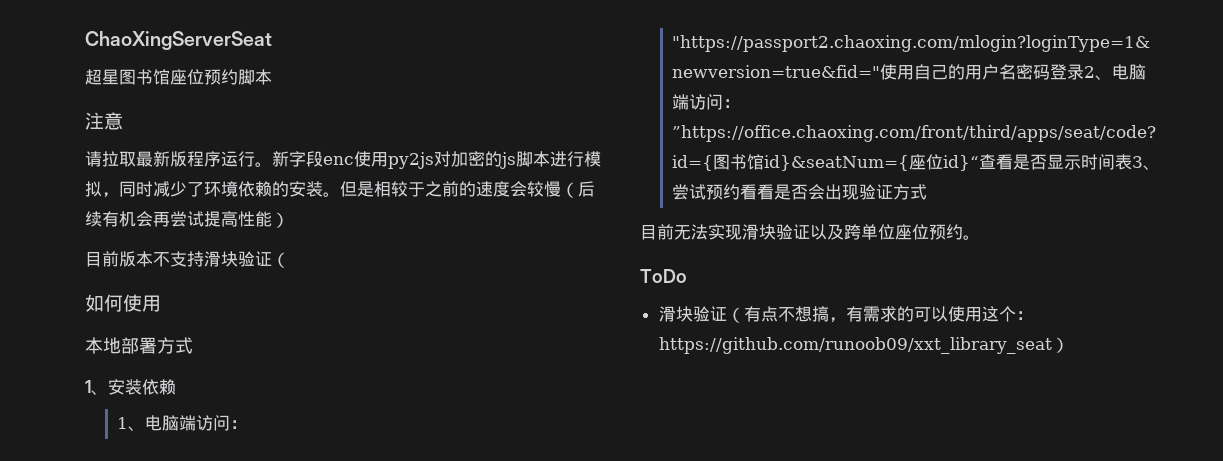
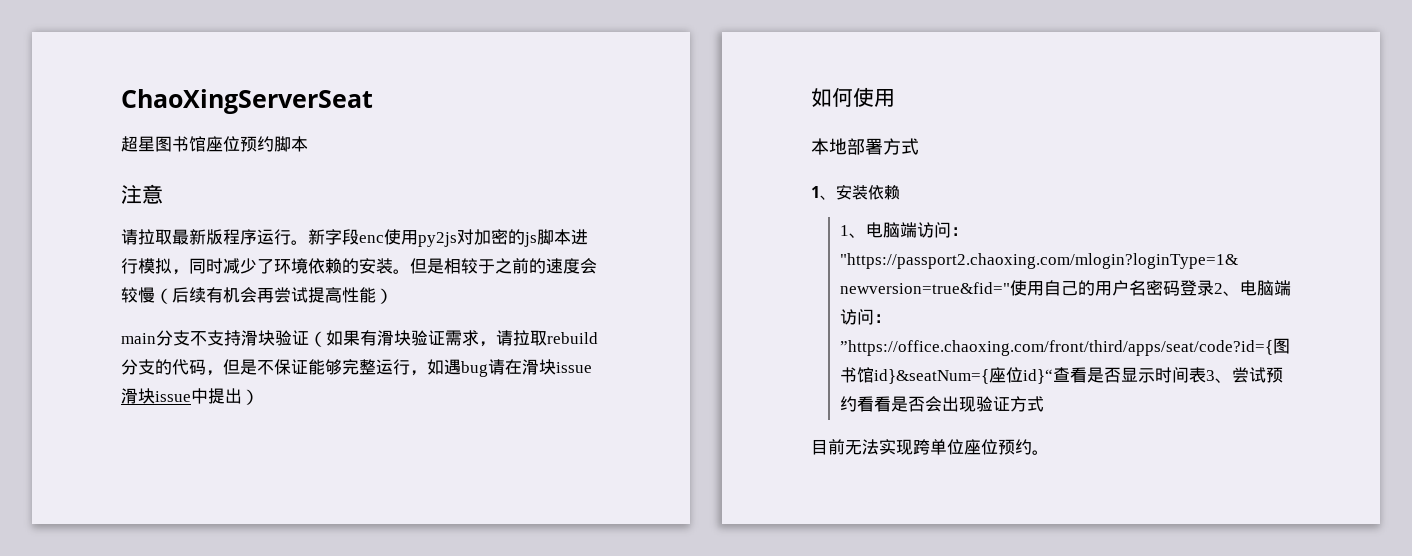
[85,251,153,267] 目前版本 -> [121,330,190,346] main分支
(289, 260) none -> [326,330,598,347] [121,359,592,377] [121,388,259,405] 如果有滑块验证需求，请拉取rebuild分支的代码，但是不保证能够完整运行，如遇bug请在滑块issue滑块issue中提出）
[742,224,844,240] 滑块验证以及 -> (913, 447) none
[640,269,687,283] [658,306,1033,323] [658,337,1069,354] // ToDo // 滑块验证（有点不想搞，有需求的可以使用这个：https://github.com/runoob09/xxt_library_seat） -> (1049, 452) none

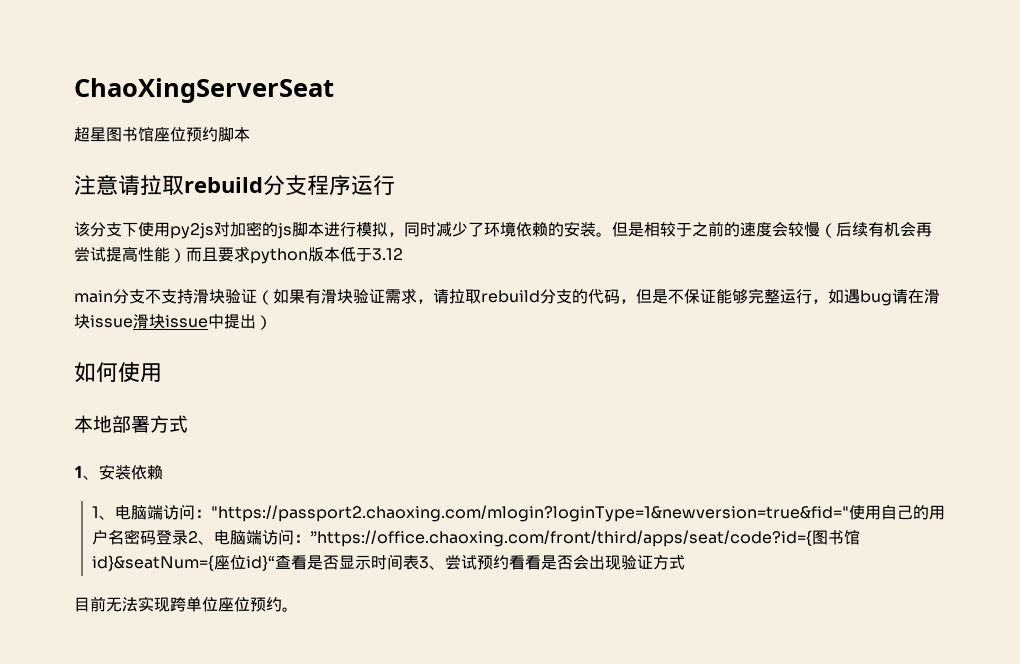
[121,229,223,245] // 请拉取最新版 -> [118,175,307,196] 请拉取rebuild分支
[291,229,384,245] 。新字段enc -> [74,222,138,237] // 该分支下
(393, 296) none -> [186,246,403,264] 而且要求python版本低于3.12

